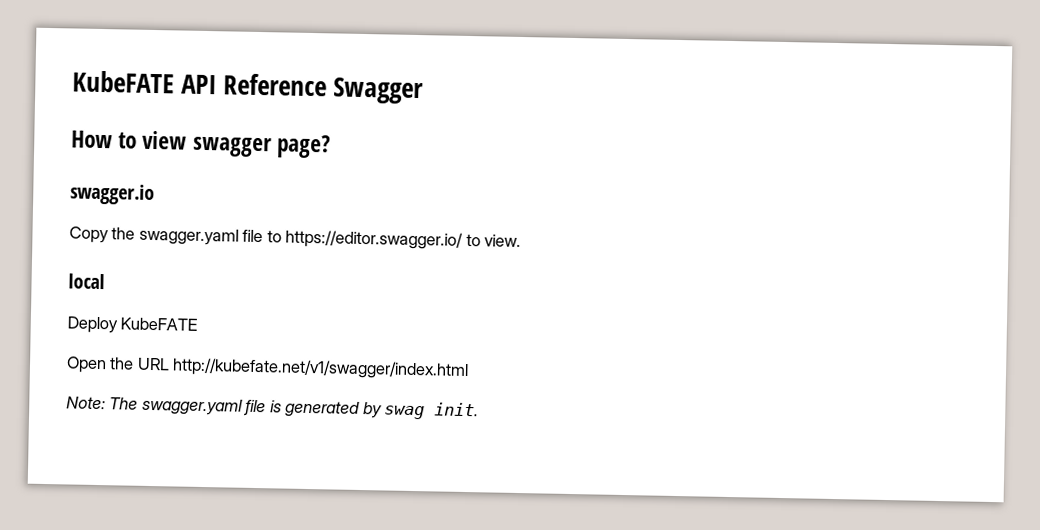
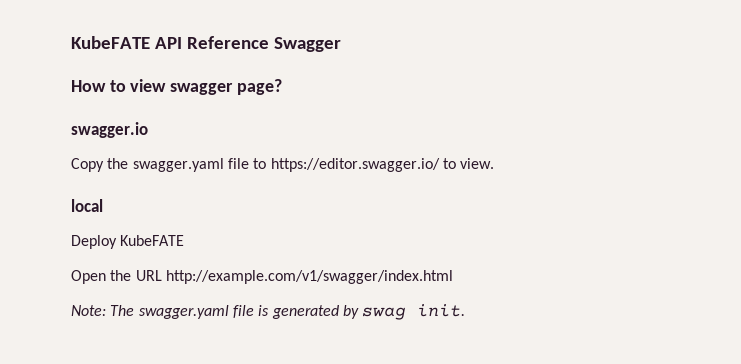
[172,357,470,381] http://kubefate.net/v1/swagger/index.html -> [165,270,453,284] http://example.com/v1/swagger/index.html

